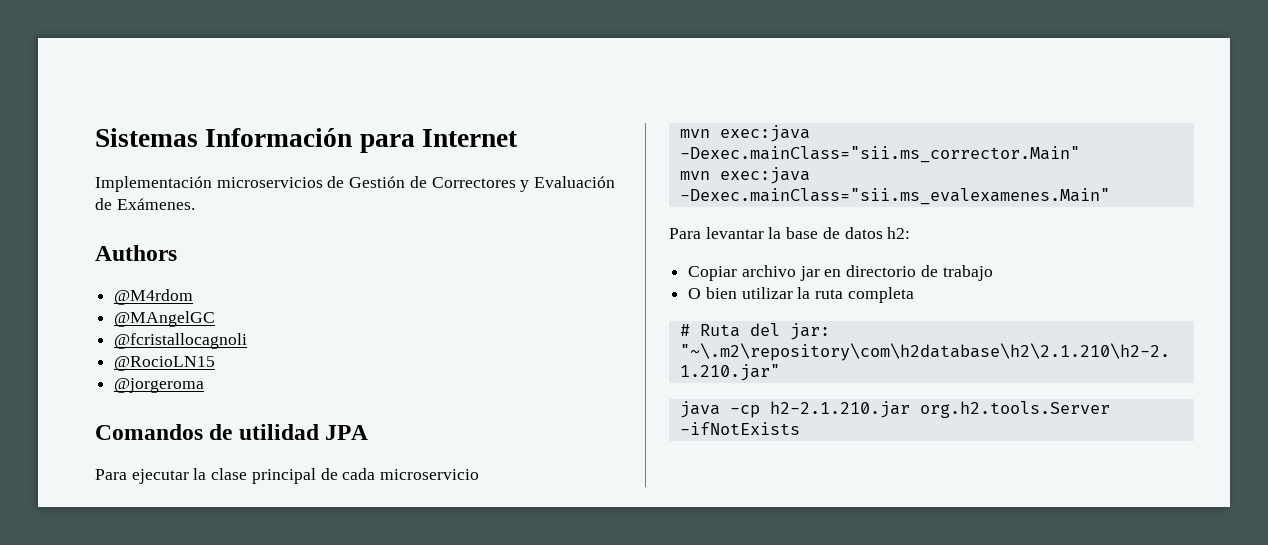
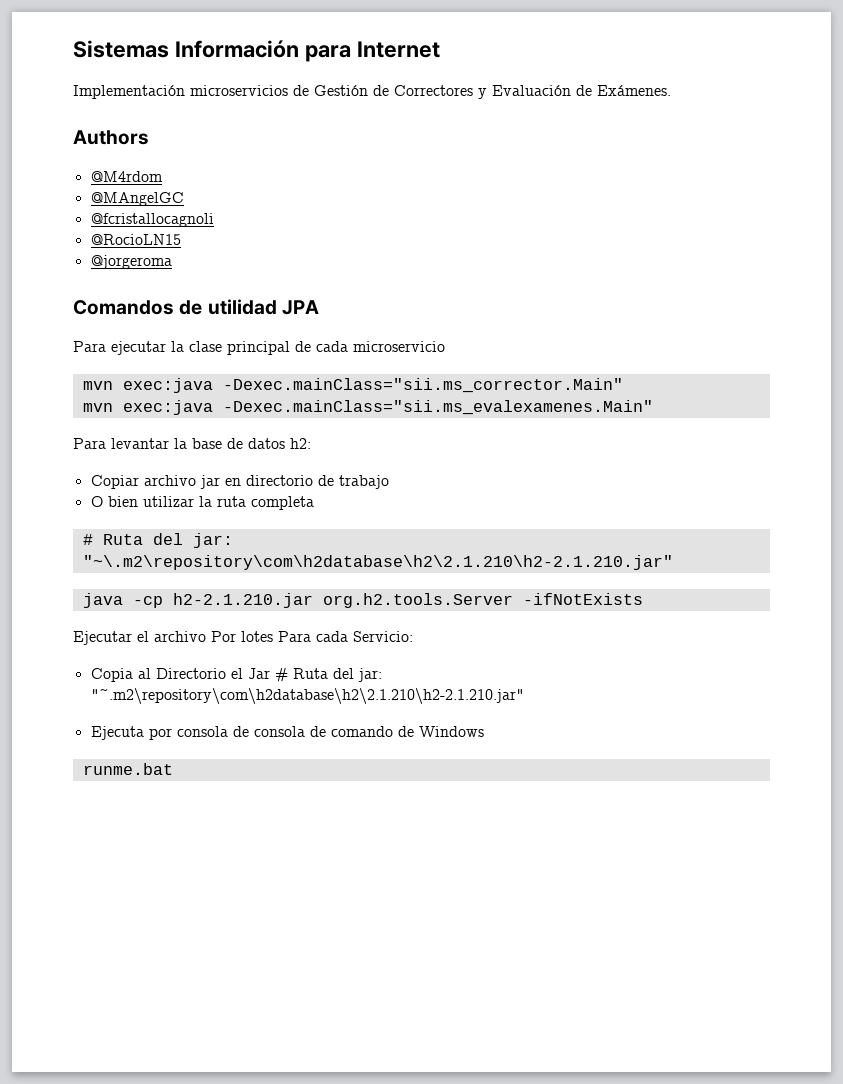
(800, 428) none -> [73,631,413,645] [90,668,382,682] [90,688,524,704] [90,726,484,740] [82,763,173,775] // Ejecutar el archivo Por lotes Para cada Servicio: // Copia al Directorio el Jar # Ruta del jar: "~.m2\repository\com\h2database\h2\2.1.210\h2-2.1.210.jar" // Ejecuta por consola de consola de comando de Windows // runme.bat

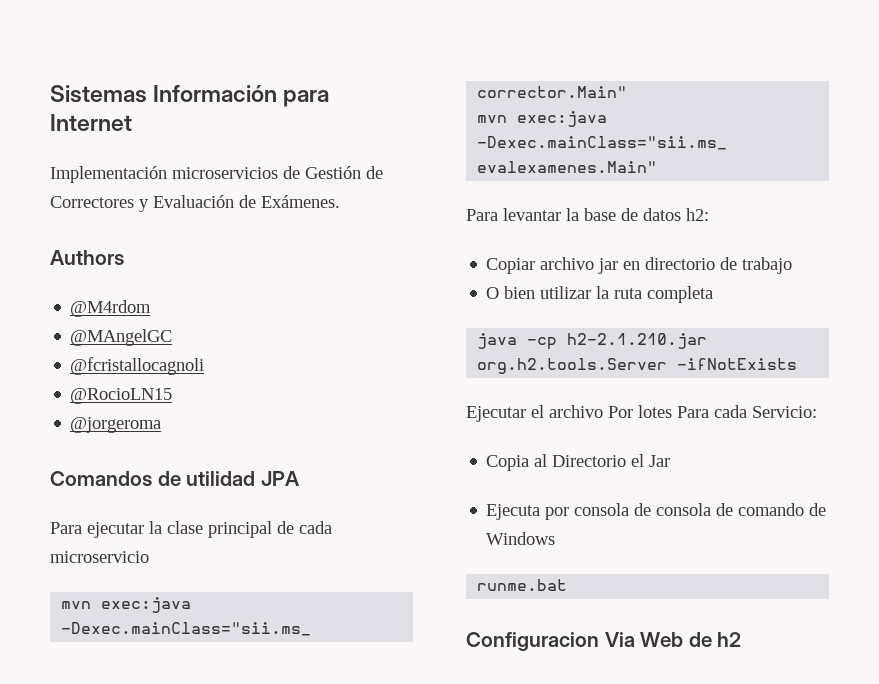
[82,533,233,548] [82,555,673,570] // # Ruta del jar: "~\.m2\repository\com\h2database\h2\2.1.210\h2-2.1.210.jar" -> (714, 294) none
[274,668,382,682] [90,688,524,704] # Ruta del jar: "~.m2\repository\com\h2database\h2\2.1.210\h2-2.1.210.jar" -> (671, 461) none
(173, 769) none -> [466,632,742,651] // Configuracion Via Web de h2

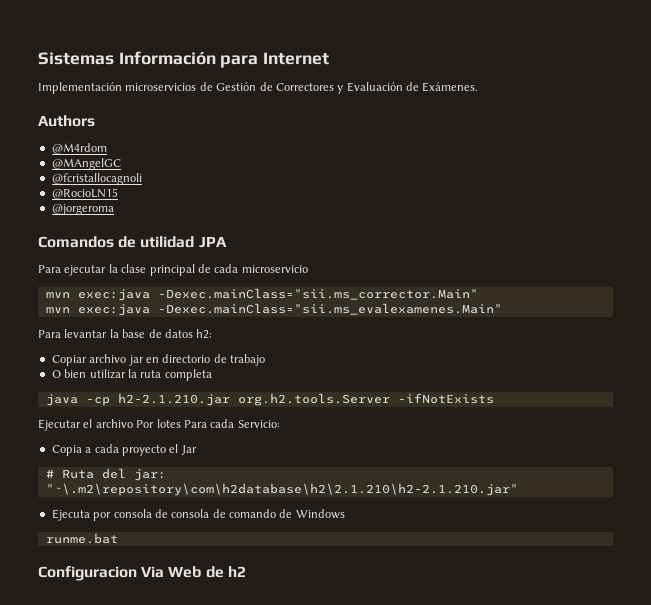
[534,454,627,467] al Directorio -> [85,444,166,456] a cada proyecto
(671, 461) none -> [45,468,166,481] [45,483,518,496] // # Ruta del jar: "~\.m2\repository\com\h2database\h2\2.1.210\h2-2.1.210.jar"

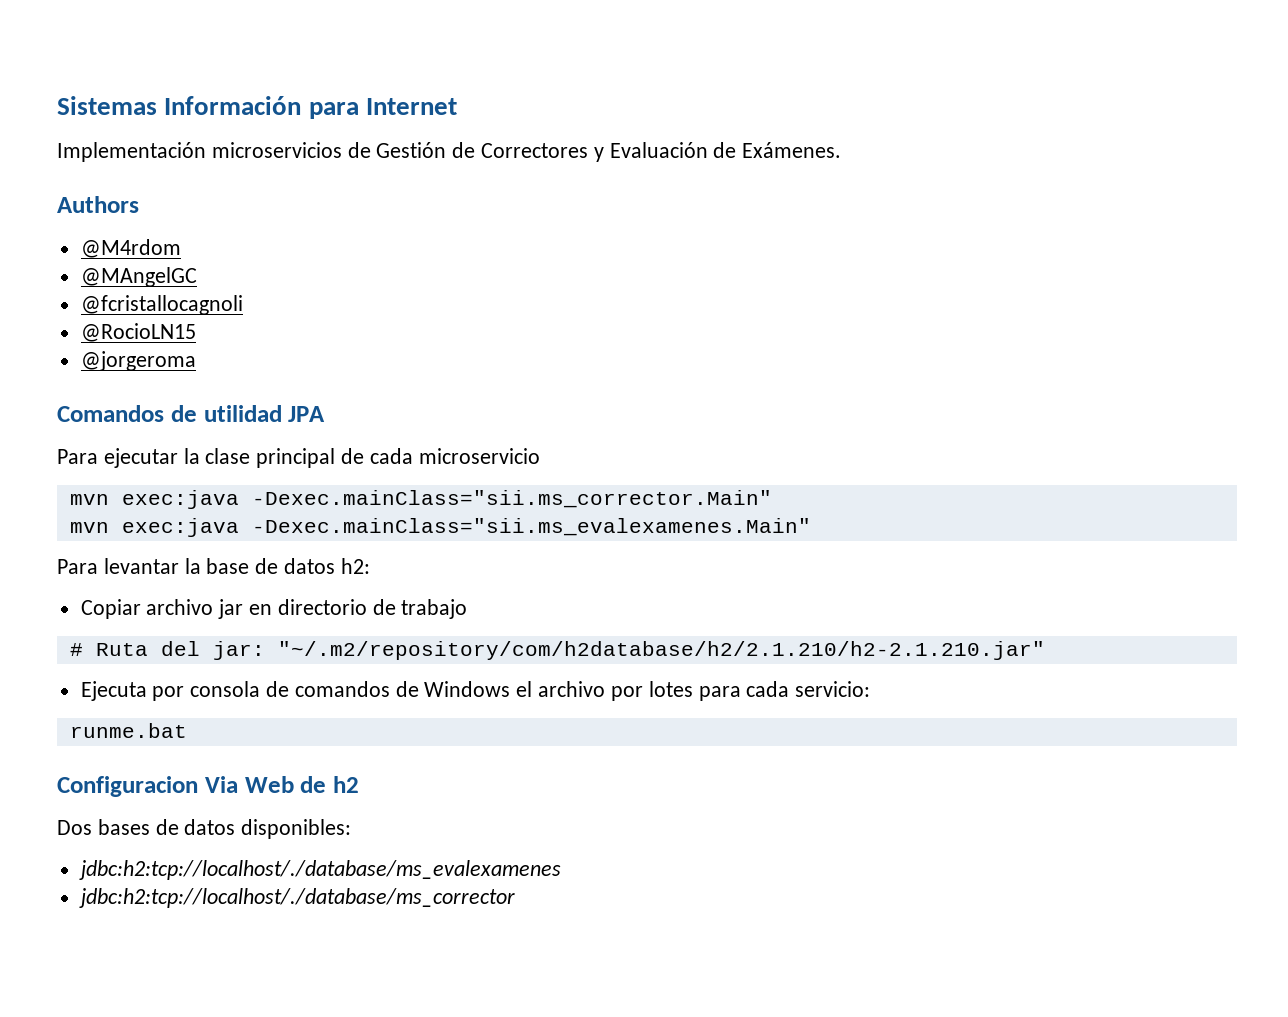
[51,369,212,381] [45,393,494,406] [38,419,280,431] [51,444,197,456] // O bien utilizar la ruta completa // java -cp h2-2.1.210.jar org.h2.tools.Server -ifNotExists // Ejecutar el archivo Por lotes Para cada Servicio: // Copia a cada proyecto el Jar -> (468, 609) none
[45,483,518,496] "~\.m2\repository\com\h2database\h2\2.1.210\h2-2.1.210.jar" -> [277,641,1045,660] "~/.m2/repository/com/h2database/h2/2.1.210/h2-2.1.210.jar"
[171,509,276,518] consola de comando -> [294,681,390,697] comandos
(345, 514) none -> [516,681,871,701] el archivo por lotes para cada servicio:
(246, 571) none -> [57,819,352,839] [78,860,561,880] [78,888,515,908] // Dos bases de datos disponibles: // jdbc:h2:tcp://localhost/./database/ms_evalexamenes // jdbc:h2:tcp://localhost/./database/ms_corrector

